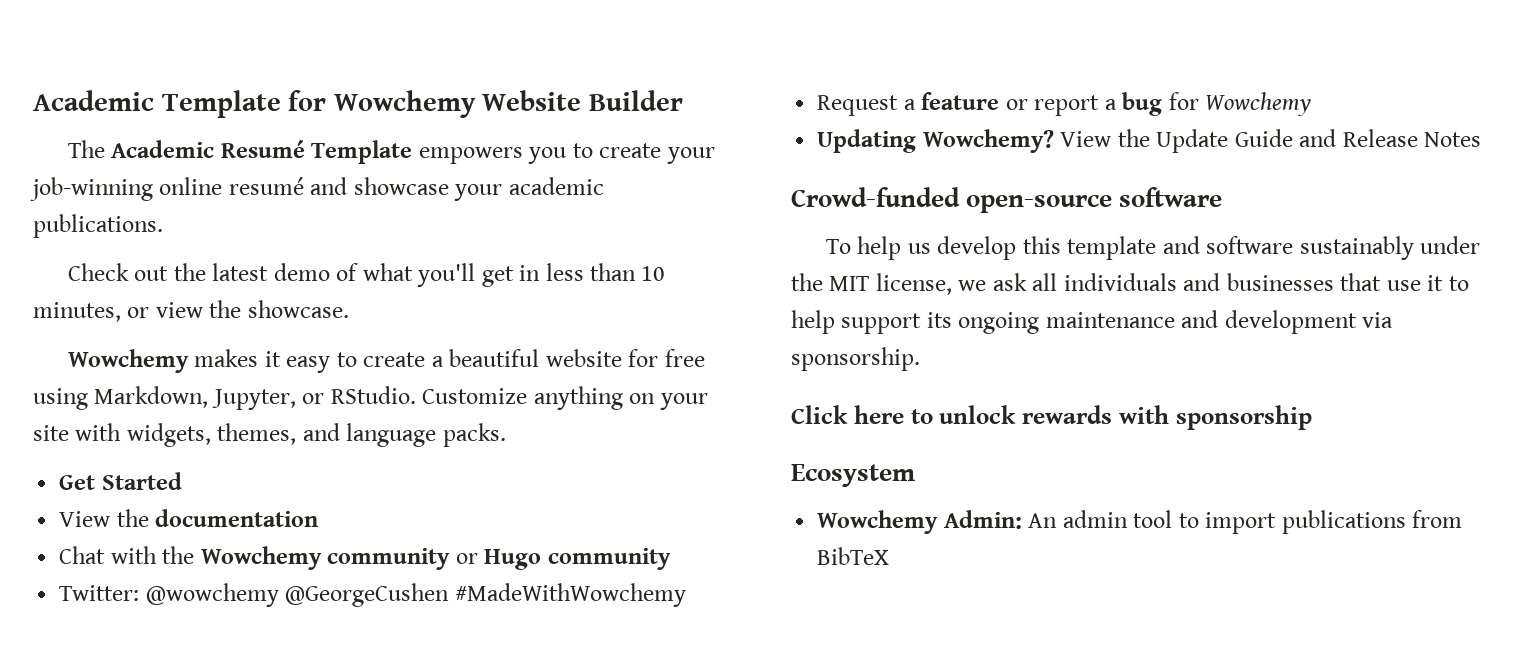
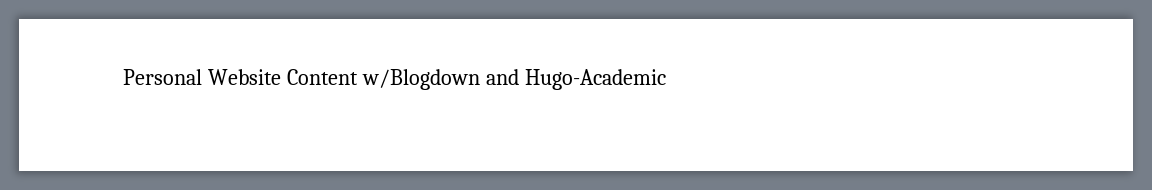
[33,90,683,118] [67,140,715,164] [30,177,604,201] [33,214,163,238] [67,263,666,287] [33,300,349,322] [67,349,705,373] [33,386,708,410] [33,423,506,447] [59,472,182,490] [59,509,319,527] [59,546,671,570] [59,583,686,607] [817,92,1312,116] [817,129,1482,153] [791,187,1223,213] [825,236,1481,260] [791,273,1469,295] [791,310,1394,334] [791,347,920,371] [791,405,1312,430] [791,464,915,487] [817,510,1463,534] [817,547,890,565] Academic Template for Wowchemy Website Builder // The Academic Resumé Template empowers you to create your job-winning online resumé and showcase your academic publications. // Check out the latest demo of what you'll get in less than 10 minutes, or view the showcase. // Wowchemy makes it easy to create a beautiful website for free using Markdown, Jupyter, or RStudio. Customize anything on your site with widgets, themes, and language packs. // Get Started // View the documentation // Chat with the Wowchemy community or Hugo community // Twitter: @wowchemy @GeorgeCushen #MadeWithWowchemy // Request a feature or report a bug for Wowchemy // Updating Wowchemy? View the Update Guide and Release Notes // Crowd-funded open-source software // To help us develop this template and software sustainably under the MIT license, we ask all individuals and businesses that use it to help support its ongoing maintenance and development via sponsorship. // Click here to unlock rewards with sponsorship // Ecosystem // Wowchemy Admin: An admin tool to import publications from BibTeX -> [123,69,666,90] Personal Website Content w/Blogdown and Hugo-Academic

